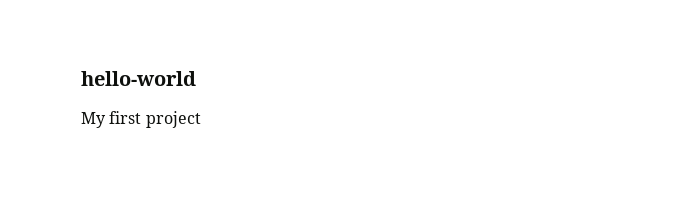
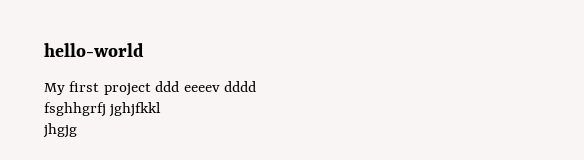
(201, 119) none -> [155,81,257,92] [44,102,162,117] [43,123,77,138] ddd eeeev dddd // fsghhgrfj jghjfkkl // jhgjg

